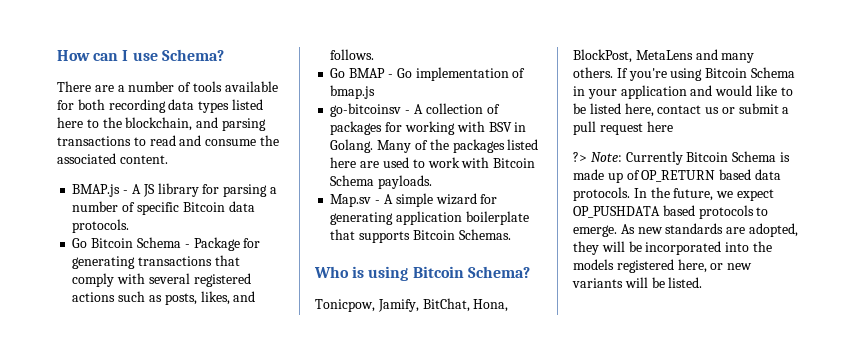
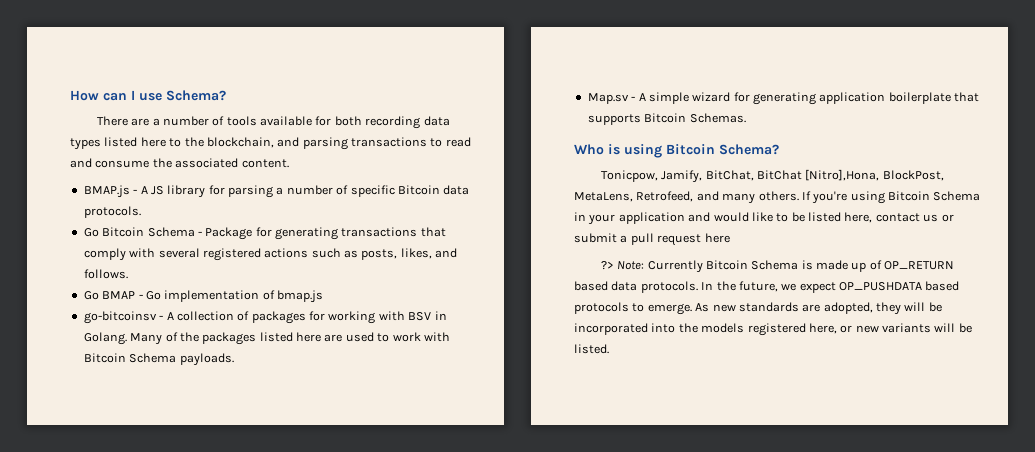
[473,299,509,312] [573,49,693,63] Hona, BlockPost, MetaLens -> [756,169,944,181] [574,191,694,202] BitChat [Nitro],Hona, BlockPost, MetaLens, Retrofeed,

